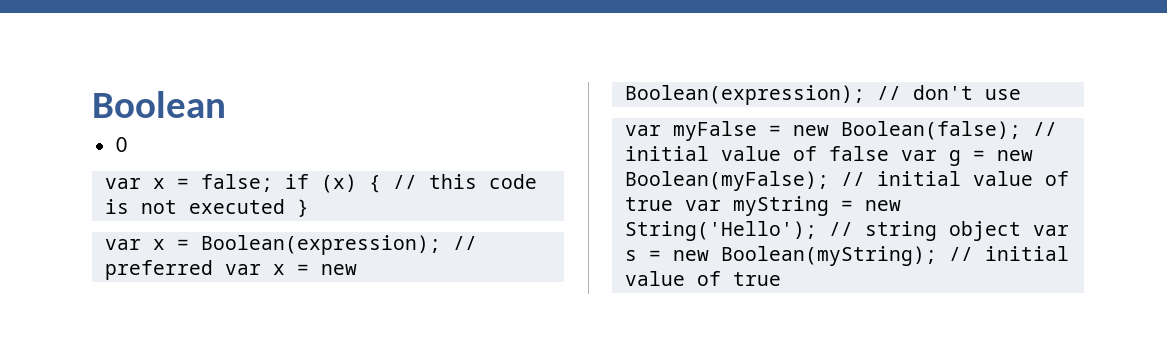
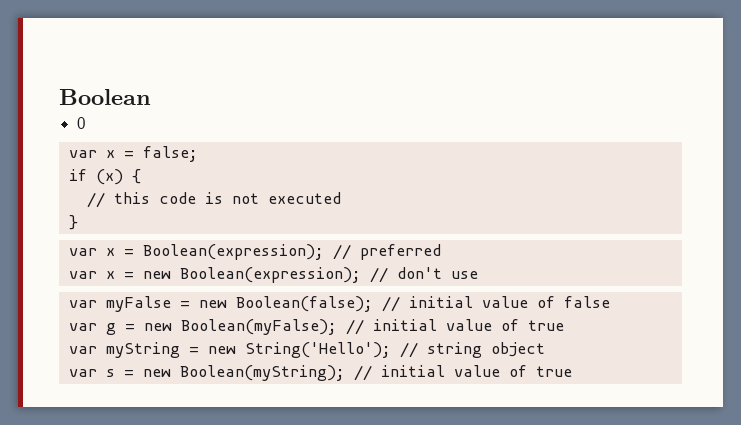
(273, 183) none -> (198, 154) //
(381, 184) none -> (141, 176) //
(285, 206) none -> (341, 198) //
(213, 270) none -> (441, 252) //
(889, 153) none -> (610, 302) //
(673, 204) none -> (564, 325) //
(1021, 231) none -> (545, 349) //

